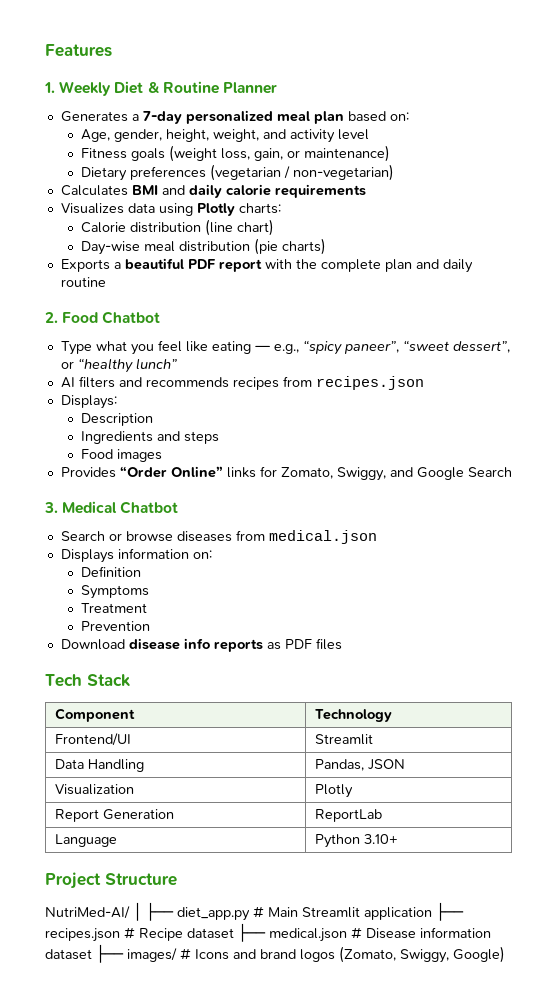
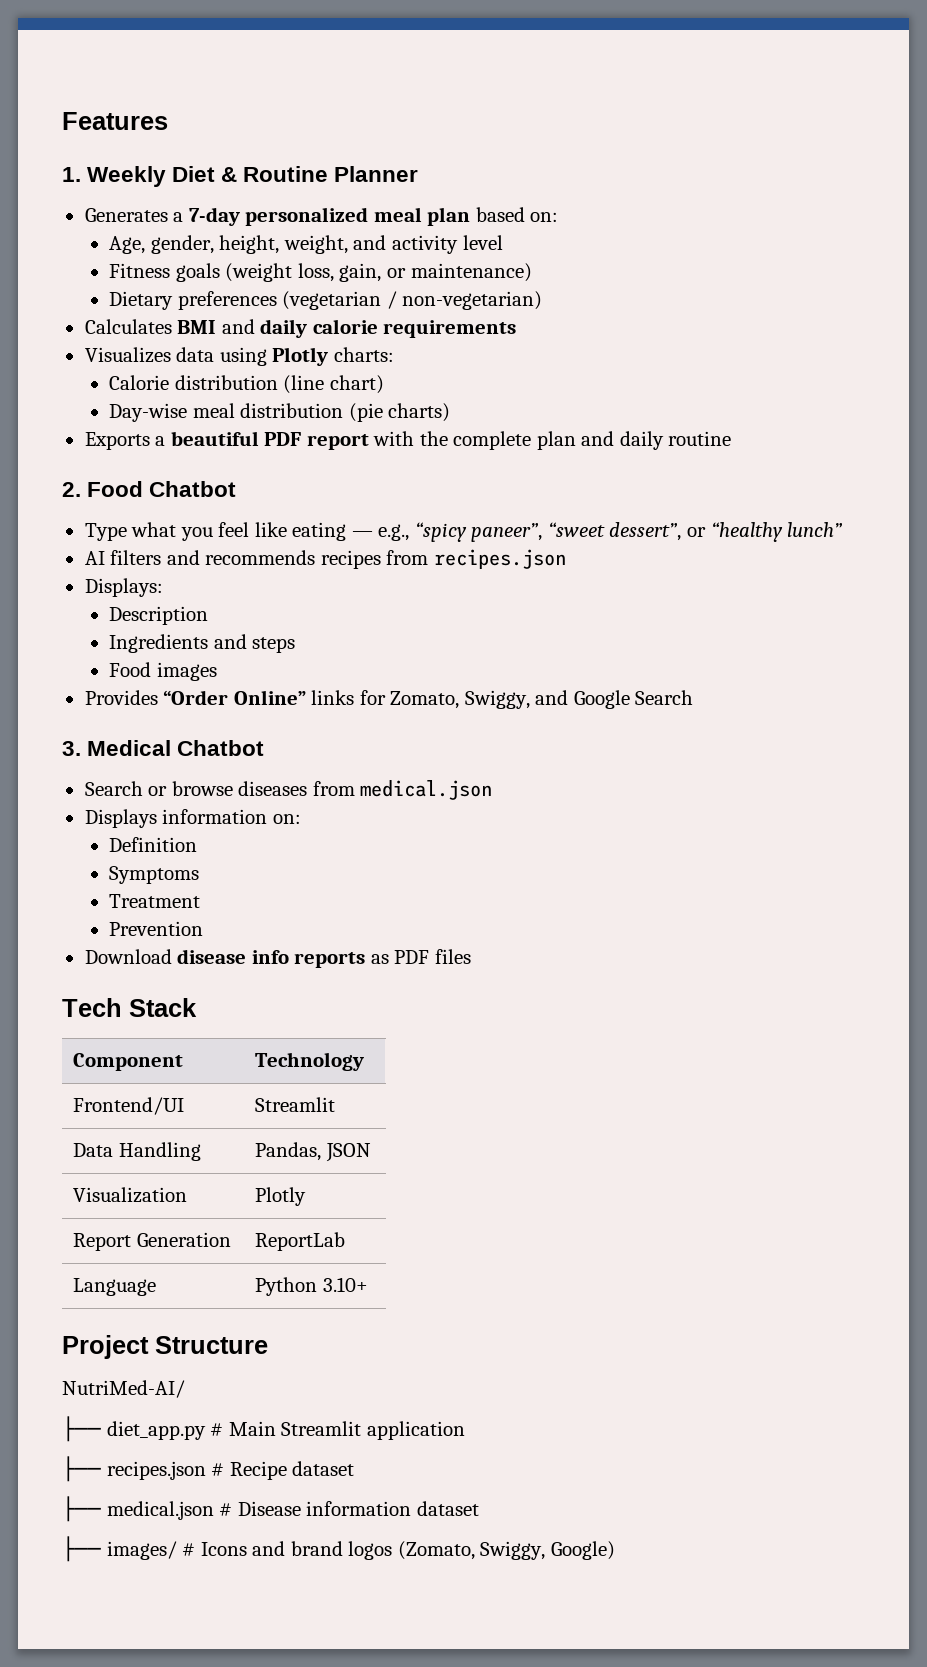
[133,902,142,921] │ -> (185, 1389) //
(432, 913) none -> (465, 1430) //
(234, 933) none -> (355, 1468) //
(92, 954) none -> (479, 1508) //

